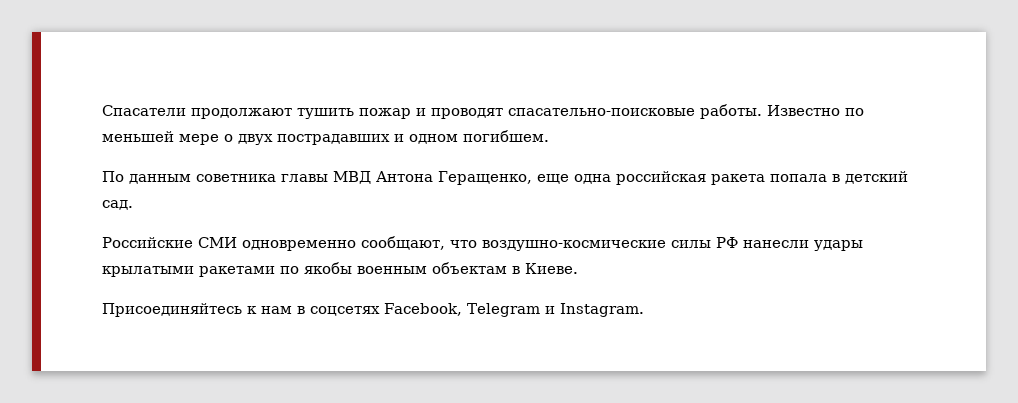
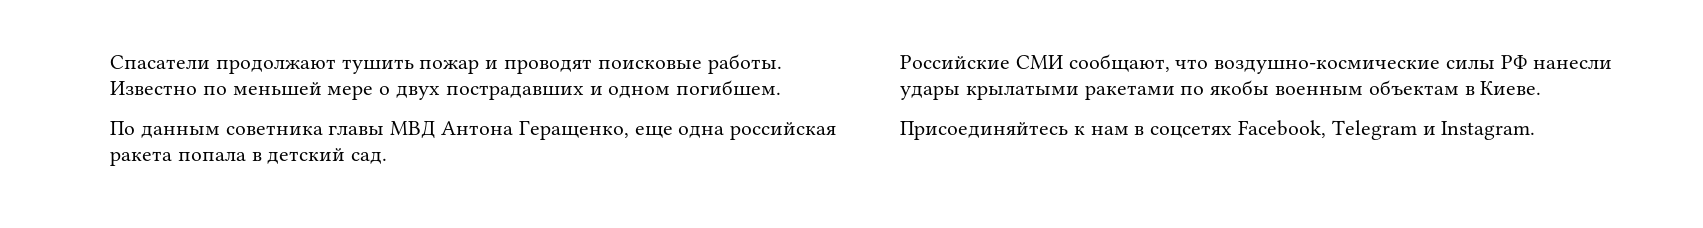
[508,108,695,116] спасательно-поисковые -> [597,60,702,69] поисковые
[242,240,356,251] одновременно -> (1063, 62) none

